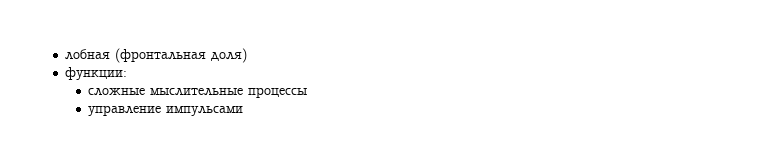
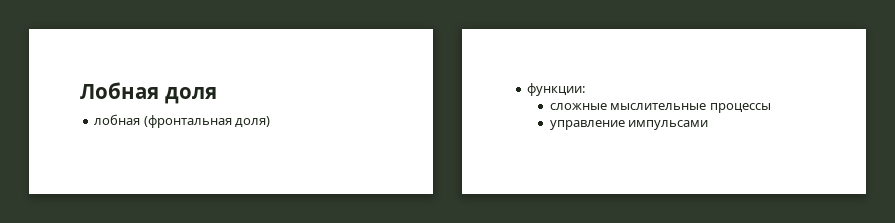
(65, 54) none -> [80,82,217,104] Лобная доля //

